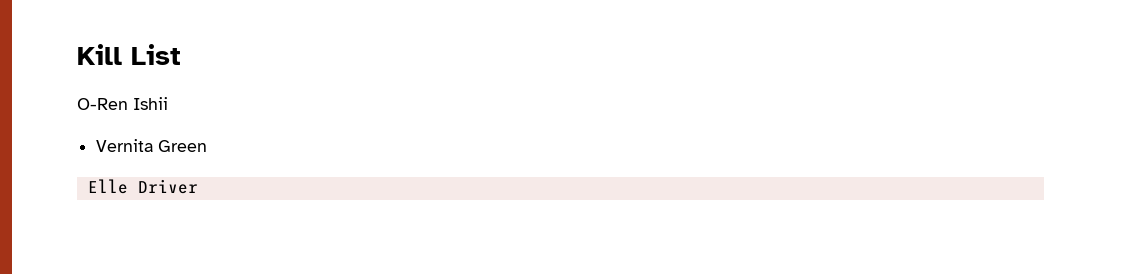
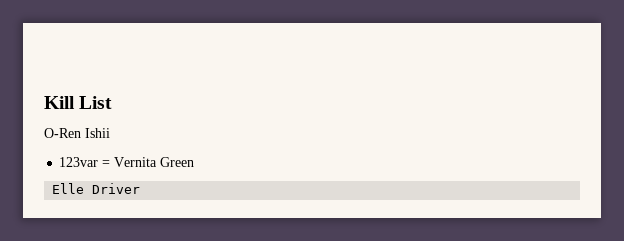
(168, 103) none -> [59,157,111,167] 123var =

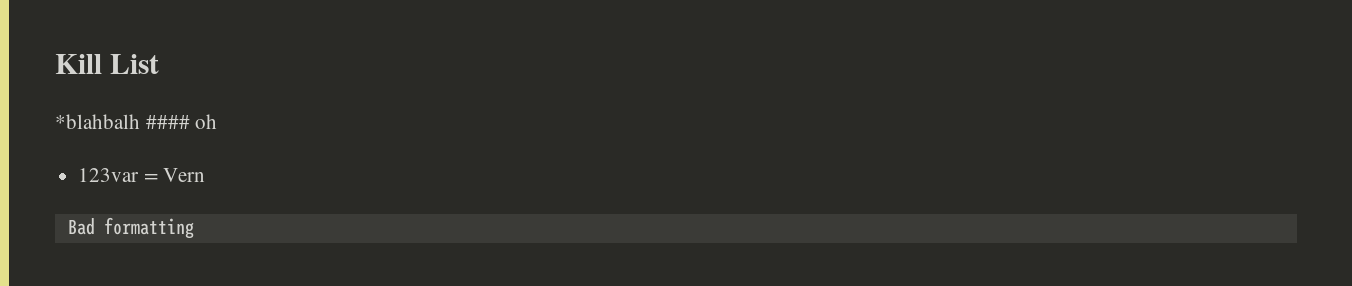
[44,128,110,138] O-Ren Ishii -> [55,114,218,129] *blahbalh #### oh
[114,157,195,167] [52,183,141,194] Vernita Green // Elle Driver -> [163,168,206,182] [67,217,194,239] Vern // Bad formatting

